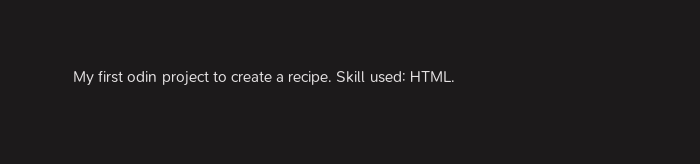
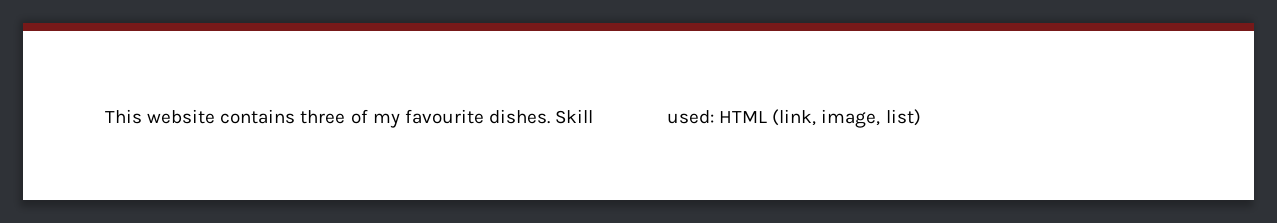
[73,70,455,86] My first odin project to create a recipe. Skill used: HTML. -> [105,109,921,128] This website contains three of my favourite dishes. Skill used: HTML (link, image, list)

